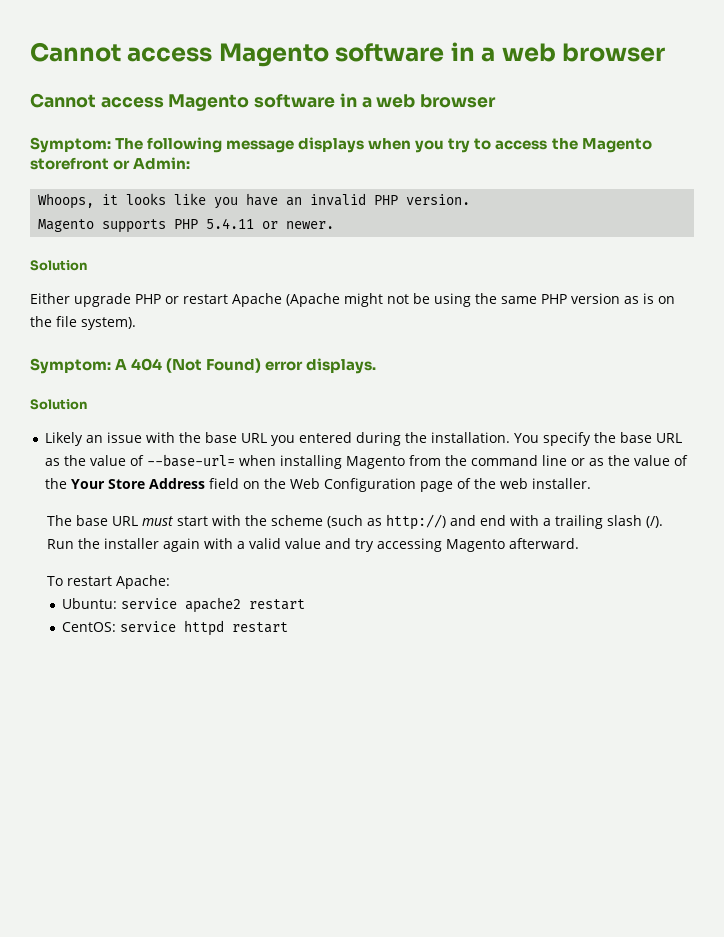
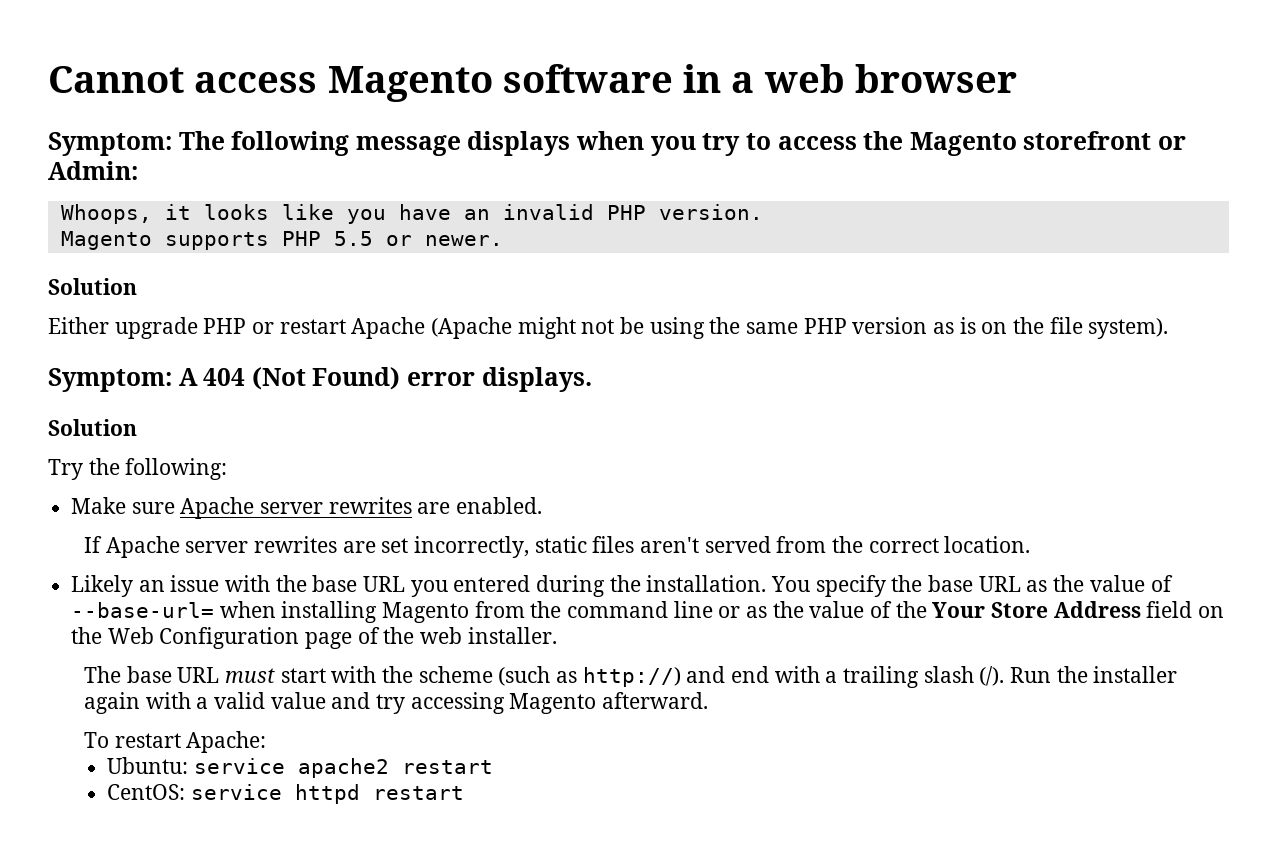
[30,42,666,67] [30,93,497,111] Cannot access Magento software in a web browser // Cannot access Magento software in a web browser -> [48,64,1017,102] Cannot access Magento software in a web browser
[206,218,255,229] 5.4.11 -> [333,231,373,246] 5.5
(87, 404) none -> [48,458,228,480] [71,497,543,519] [83,536,1031,558] // Try the following: // Make sure Apache server rewrites are enabled. // If Apache server rewrites are set incorrectly, static files aren't served from the correct location.

